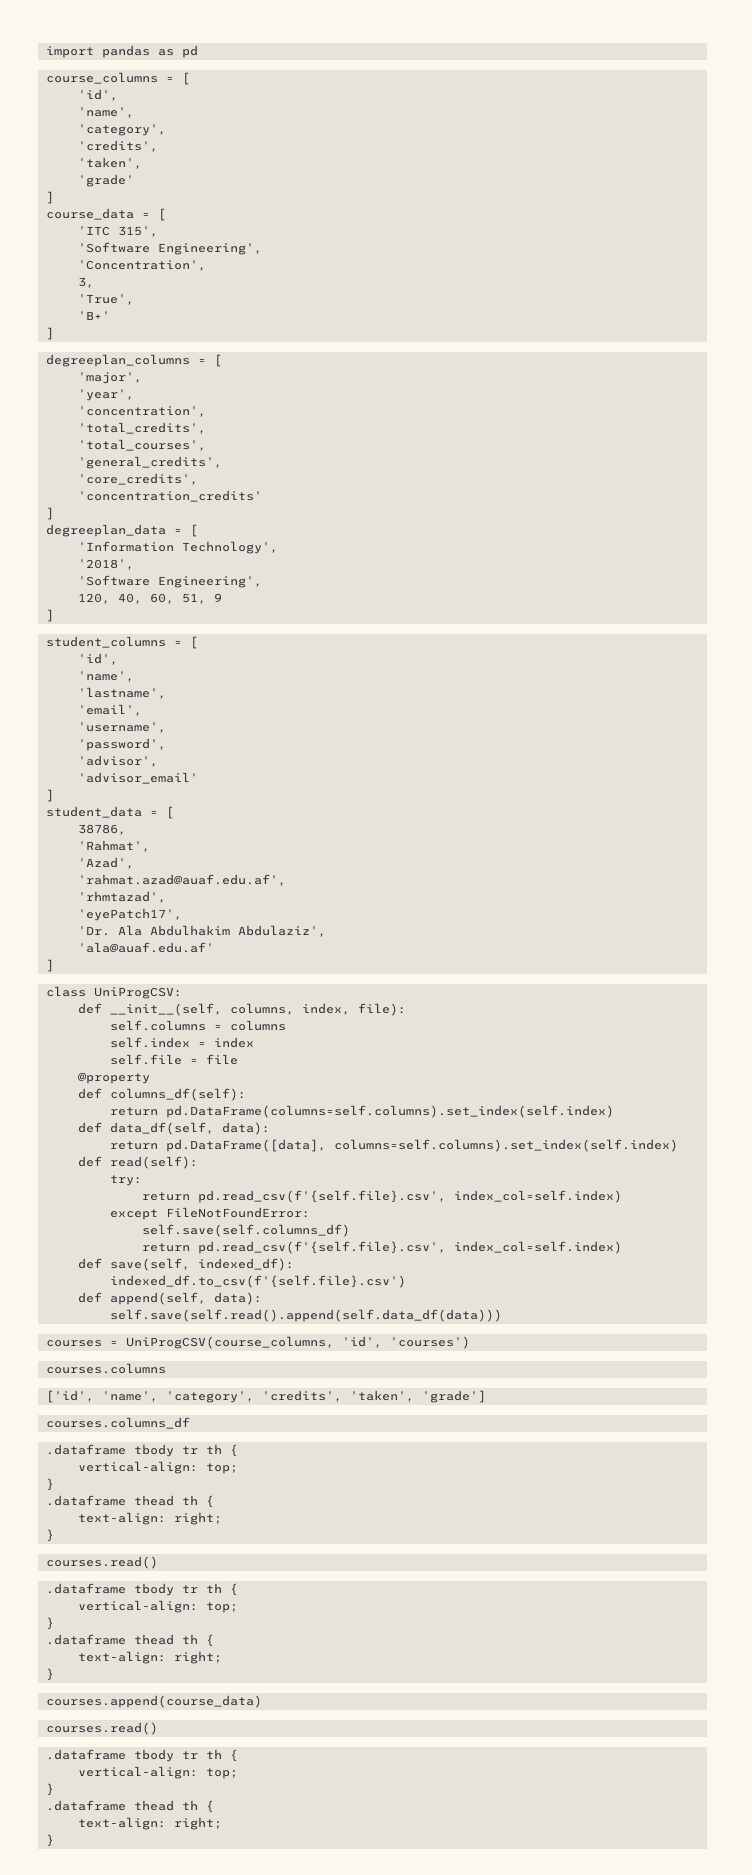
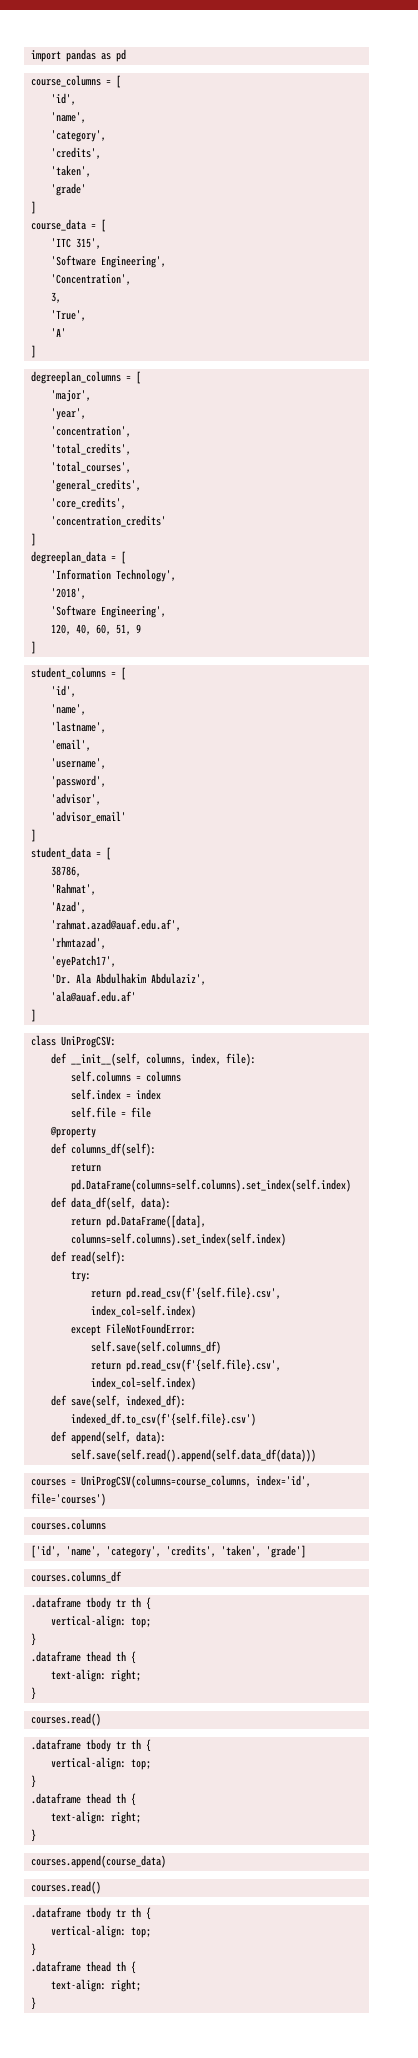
[77,311,110,320] 'B+' -> [50,328,66,337] 'A'
[125,1336,470,1349] UniProgCSV(course_columns, 'id', 'courses') -> [80,1475,311,1488] [30,1493,106,1506] UniProgCSV(columns=course_columns, index='id', file='courses')

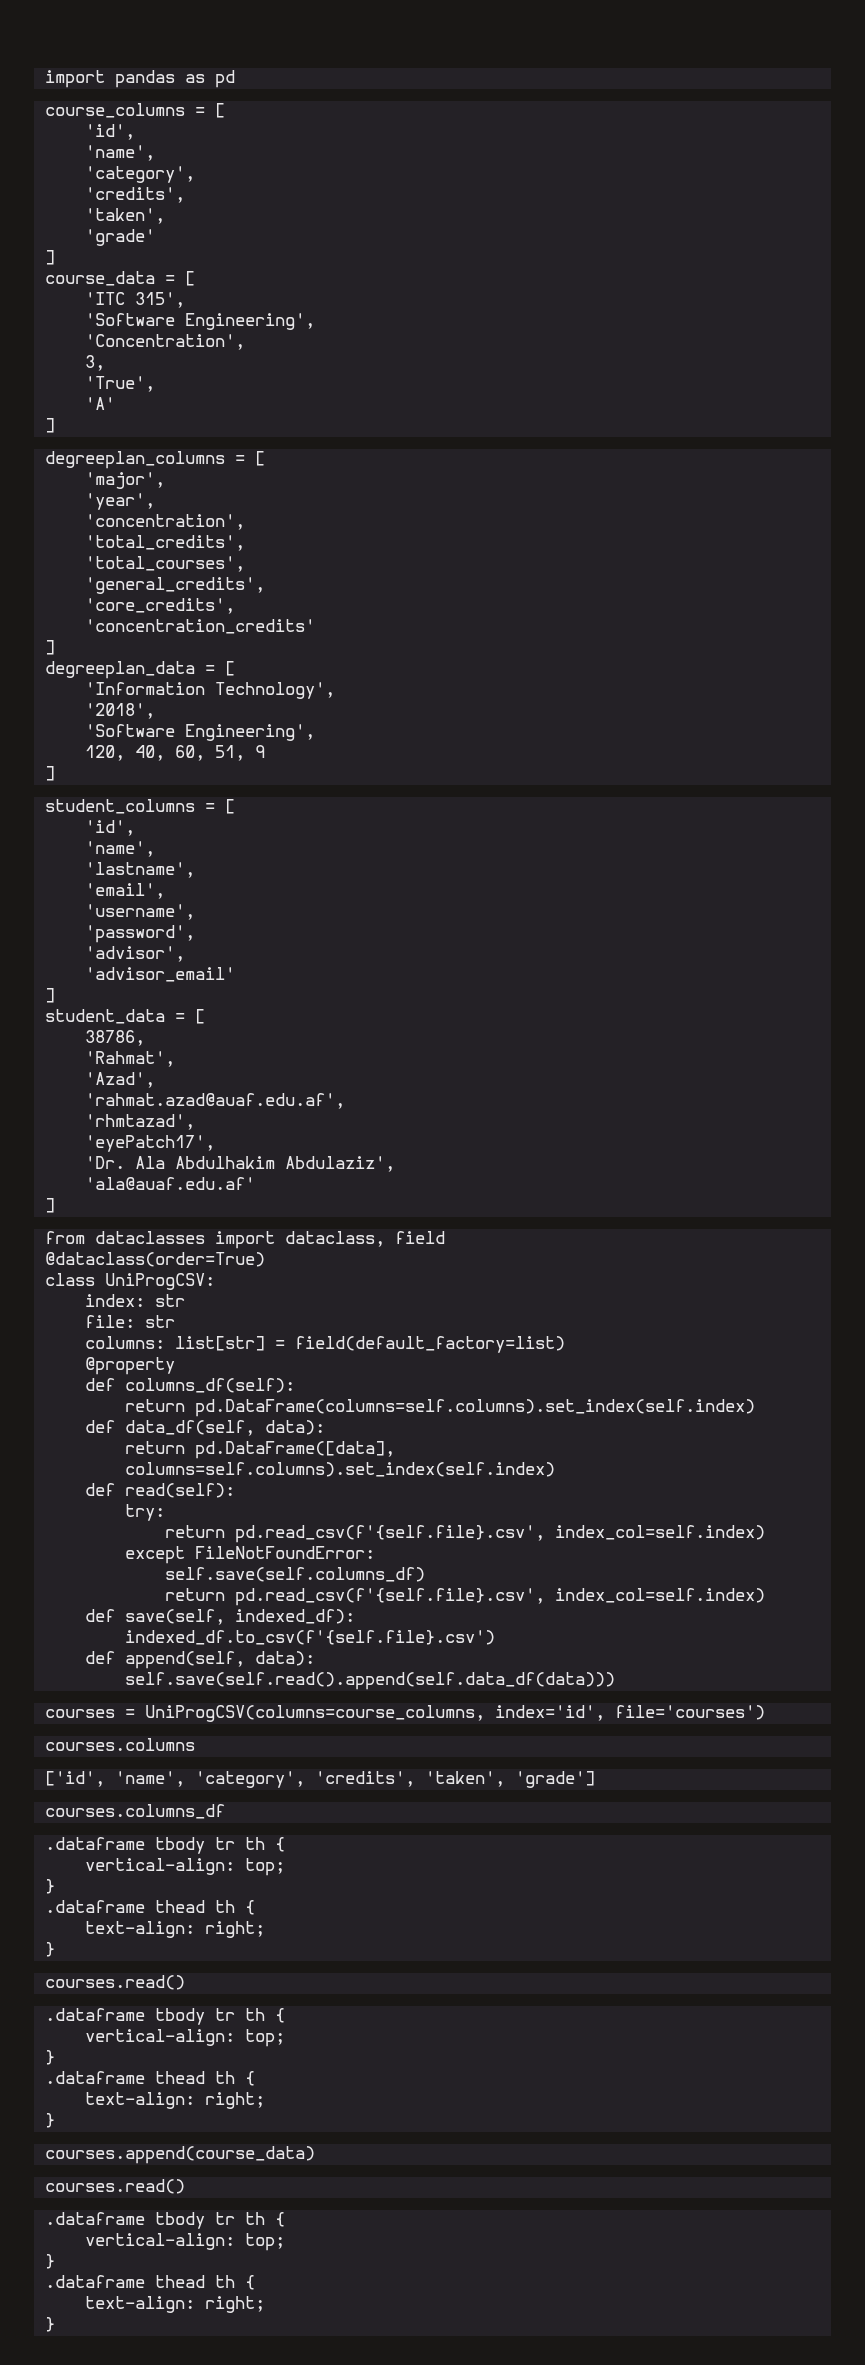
[30,1035,116,1048] [50,1053,256,1066] [70,1071,181,1082] [70,1089,161,1100] [70,1107,151,1118] class UniProgCSV: // def __init__(self, columns, index, file): // self.columns = columns // self.index = index // self.file = file -> [45,1231,446,1249] [45,1252,266,1267] [45,1273,216,1290] [85,1294,186,1307] [85,1315,176,1328] [85,1336,566,1353] from dataclasses import dataclass, field // @dataclass(order=True) // class UniProgCSV: // index: str // file: str // columns: list[str] = field(default_factory=list)

